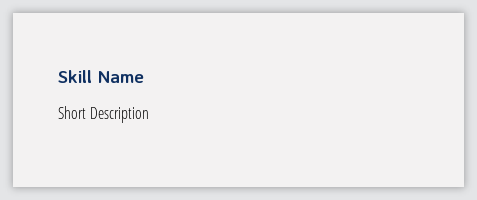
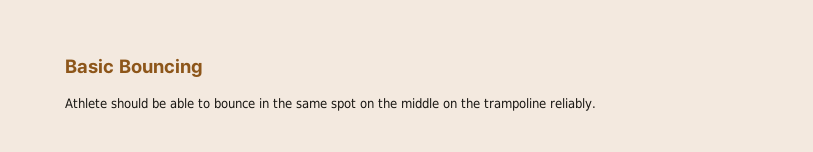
[58,70,144,83] [58,106,150,123] Skill Name // Short Description -> [65,58,204,77] [65,98,596,111] Basic Bouncing // Athlete should be able to bounce in the same spot on the middle on the trampoline reliably.

